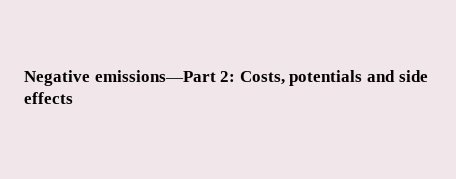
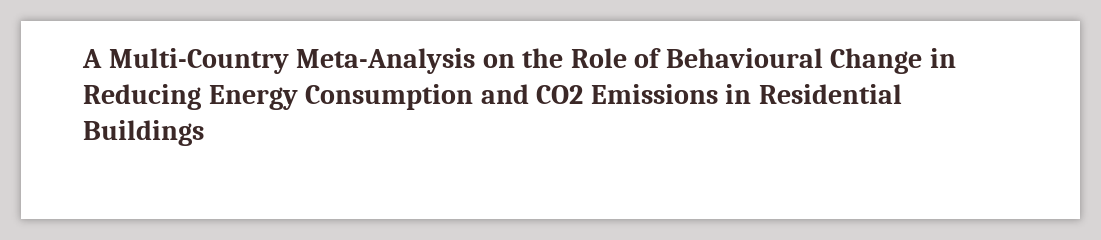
[24,70,428,86] [24,92,73,104] Negative emissions—Part 2: Costs, potentials and side effects -> [82,48,957,74] [83,84,902,110] [83,120,204,146] A Multi-Country Meta-Analysis on the Role of Behavioural Change in Reducing Energy Consumption and CO2 Emissions in Residential Buildings

